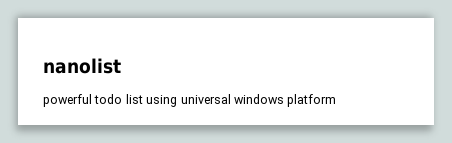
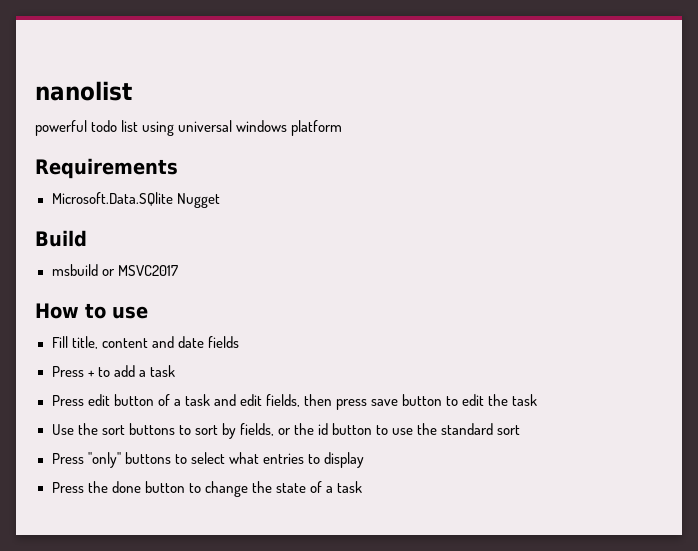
(337, 100) none -> [35,158,178,179] [51,192,220,208] [35,230,87,247] [51,264,178,276] [35,303,148,319] [51,336,239,349] [51,365,175,377] [51,394,538,410] [51,423,521,439] [51,452,364,468] [51,481,363,497] // Requirements // Microsoft.Data.SQlite Nugget // Build // msbuild or MSVC2017 // How to use // Fill title, content and date fields // Press + to add a task // Press edit button of a task and edit fields, then press save button to edit the task // Use the sort buttons to sort by fields, or the id button to use the standard sort // Press "only" buttons to select what entries to display // Press the done button to change the state of a task

